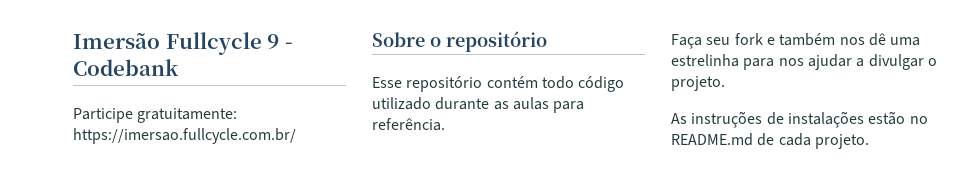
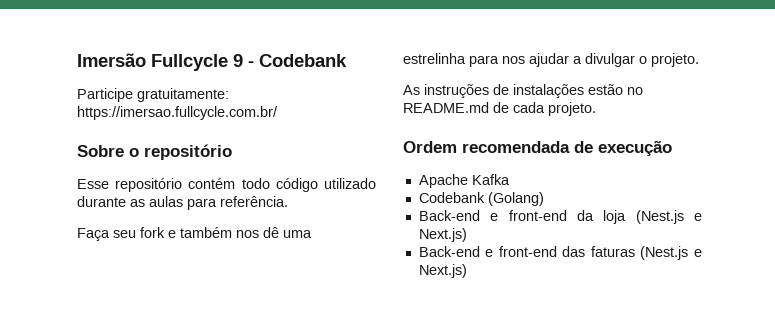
(869, 141) none -> [403,140,672,156] [418,174,510,188] [418,192,544,206] [418,210,702,224] [418,228,467,242] [418,246,702,260] [418,264,467,278] // Ordem recomendada de execução // Apache Kafka // Codebank (Golang) // Back-end e front-end da loja (Nest.js e Next.js) // Back-end e front-end das faturas (Nest.js e Next.js)

